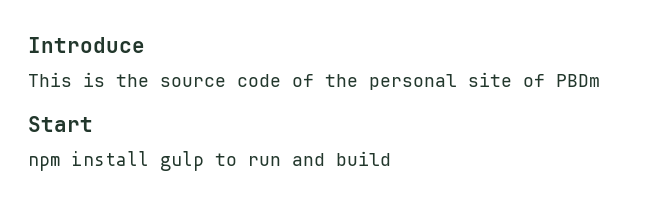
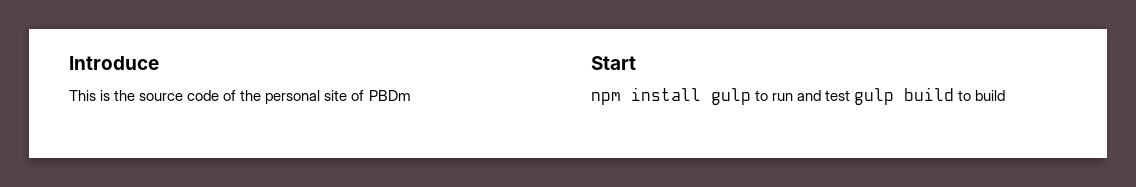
(325, 159) none -> [825,87,972,105] test gulp build to

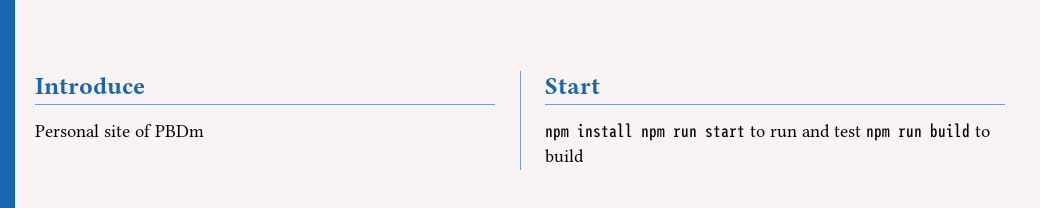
[69,90,321,104] This is the source code of the personal -> [35,124,99,137] Personal
[711,88,751,105] gulp -> [641,126,745,141] npm run start
[854,88,895,105] gulp -> [866,128,922,141] npm run

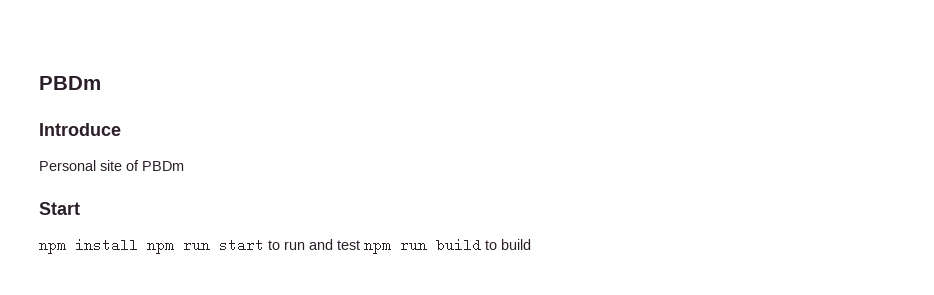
(35, 85) none -> [39,76,101,90] PBDm //

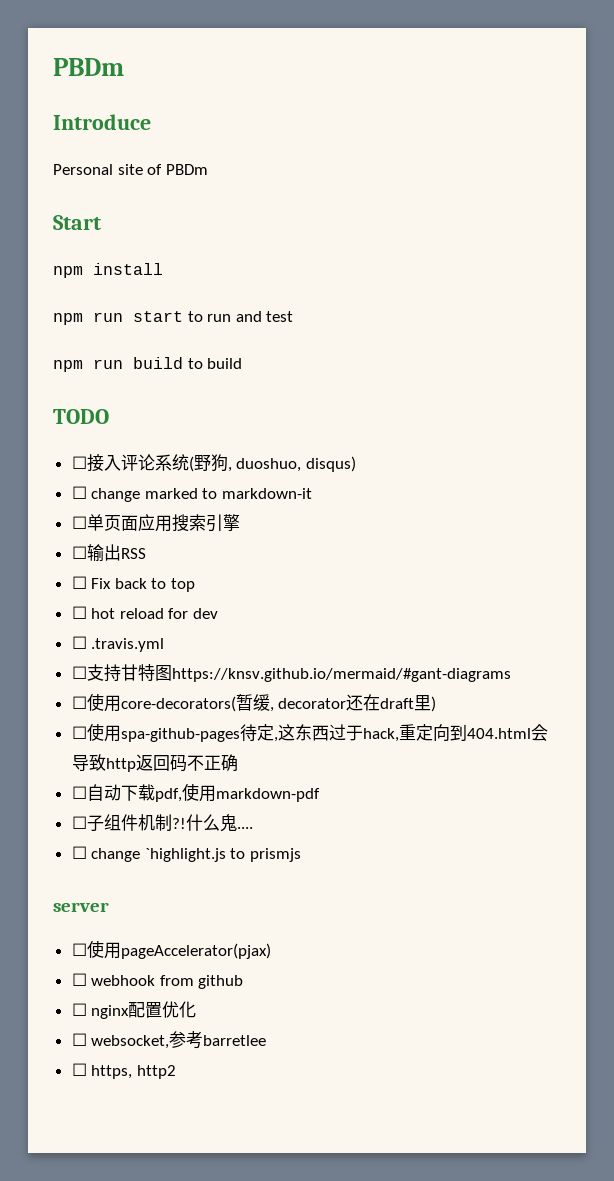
(138, 245) none -> (163, 269) //
(360, 245) none -> (294, 316) //
(531, 244) none -> [53,409,109,424] [71,454,356,472] [71,486,313,502] [71,514,240,532] [71,544,146,562] [71,576,196,592] [71,606,219,619] [71,636,165,652] [71,664,511,682] [71,693,437,712] [71,723,548,742] [71,754,238,772] [71,783,320,802] [71,814,253,832] [71,846,302,862] [53,902,109,912] [71,940,271,959] [71,973,244,989] [71,1001,197,1019] [71,1031,267,1049] [71,1063,176,1079] // TODO // ☐接入评论系统(野狗, duoshuo, disqus) // ☐ change marked to markdown-it // ☐单页面应用搜索引擎 // ☐输出RSS // ☐ Fix back to top // ☐ hot reload for dev // ☐ .travis.yml // ☐支持甘特图https://knsv.github.io/mermaid/#gant-diagrams // ☐使用core-decorators(暂缓, decorator还在draft里) // ☐使用spa-github-pages待定,这东西过于hack,重定向到404.html会导致http返回码不正确 // ☐自动下载pdf,使用markdown-pdf // ☐子组件机制?!什么鬼.... // ☐ change `highlight.js to prismjs // server // ☐使用pageAccelerator(pjax) // ☐ webhook from github // ☐ nginx配置优化 // ☐ websocket,参考barretlee // ☐ https, http2

